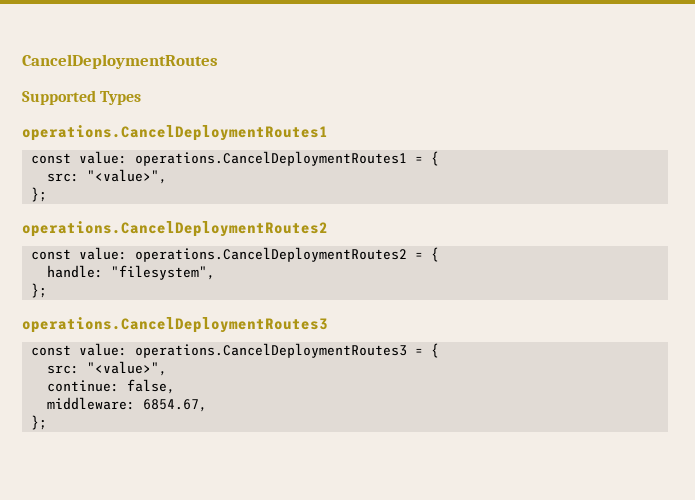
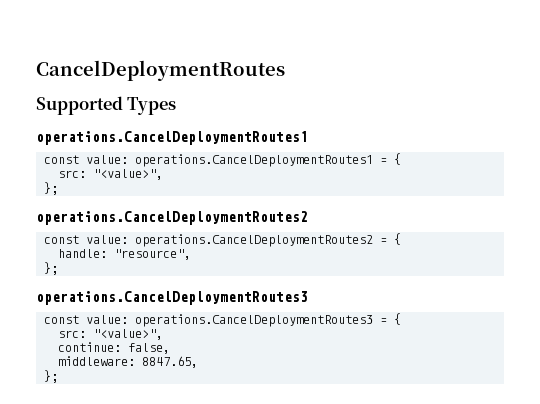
[110,265,215,280] "filesystem", -> [113,249,191,260] "resource",
[142,399,207,412] 6854.67, -> [141,356,198,368] 8847.65,

